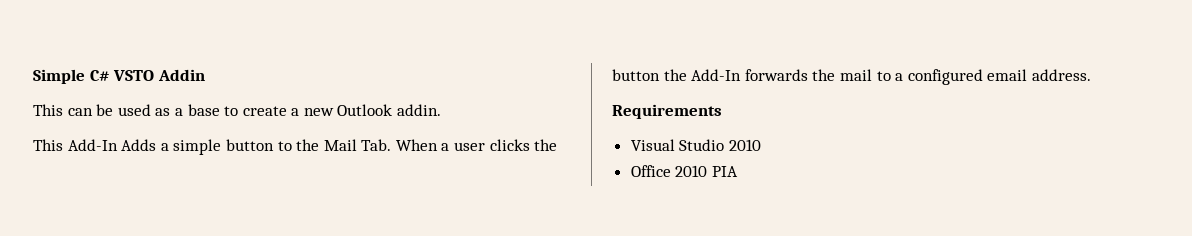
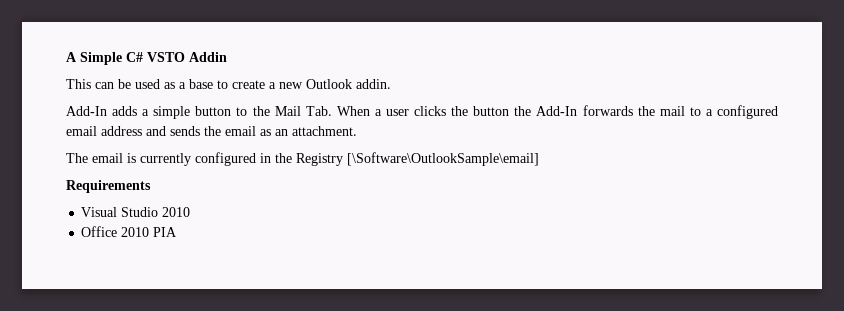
(33, 76) none -> [66,52,77,62] A
[33,139,157,151] This Add-In Adds -> [66,106,138,116] Add-In adds
[1031,69,1091,81] address. -> [101,126,357,136] [66,152,539,166] address and sends the email as an attachment. // The email is currently configured in the Registry [\Software\OutlookSample\email]

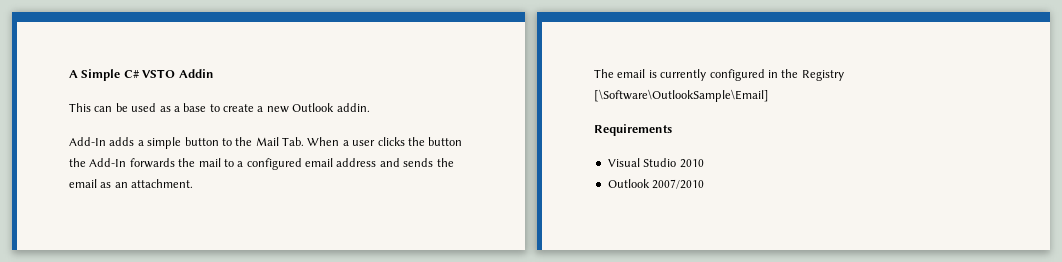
[347,152,539,166] [\Software\OutlookSample\email] -> [594,89,769,102] [\Software\OutlookSample\Email]
[81,226,178,237] Office 2010 PIA -> [607,179,705,189] Outlook 2007/2010

